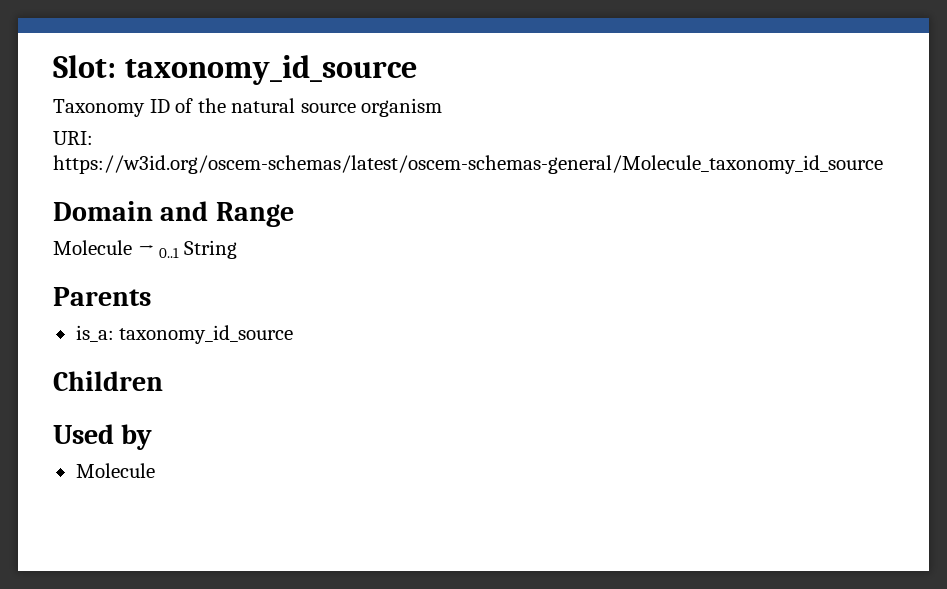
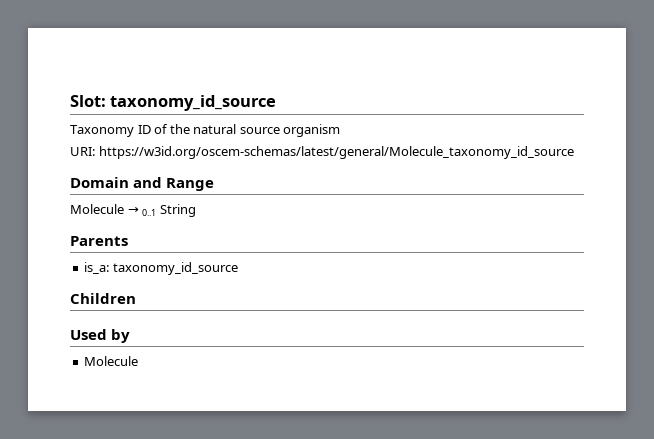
[53,155,883,174] https://w3id.org/oscem-schemas/latest/oscem-schemas-general/Molecule_taxonomy_id_source -> [98,146,574,159] https://w3id.org/oscem-schemas/latest/general/Molecule_taxonomy_id_source

